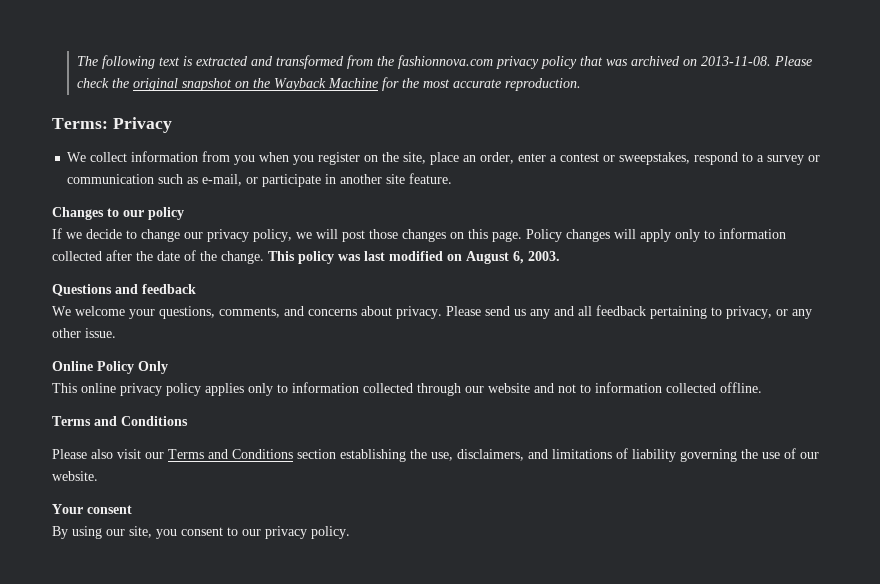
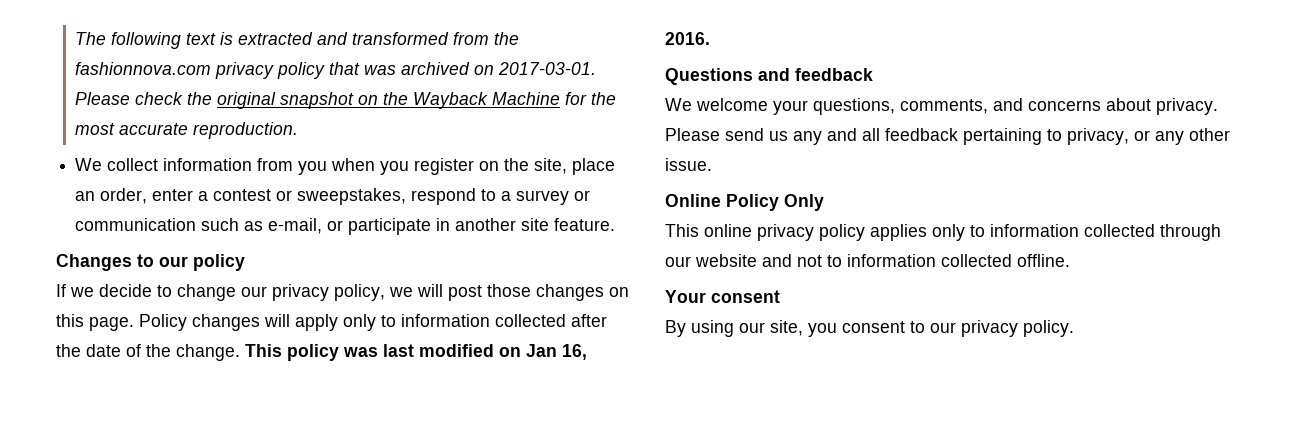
[700,56,771,66] 2013-11-08. -> [498,62,597,75] 2017-03-01.
[52,117,172,133] // Terms: Privacy -> (299, 130) none
[466,251,560,264] August 6, 2003. -> [526,344,587,360] [665,32,710,45] Jan 16, 2016.
[52,416,188,426] [52,448,819,462] [52,471,98,481] // Terms and Conditions // Please also visit our Terms and Conditions section establishing the use, disclaimers, and limitations of liability governing the use of our website. -> (1070, 260) none

